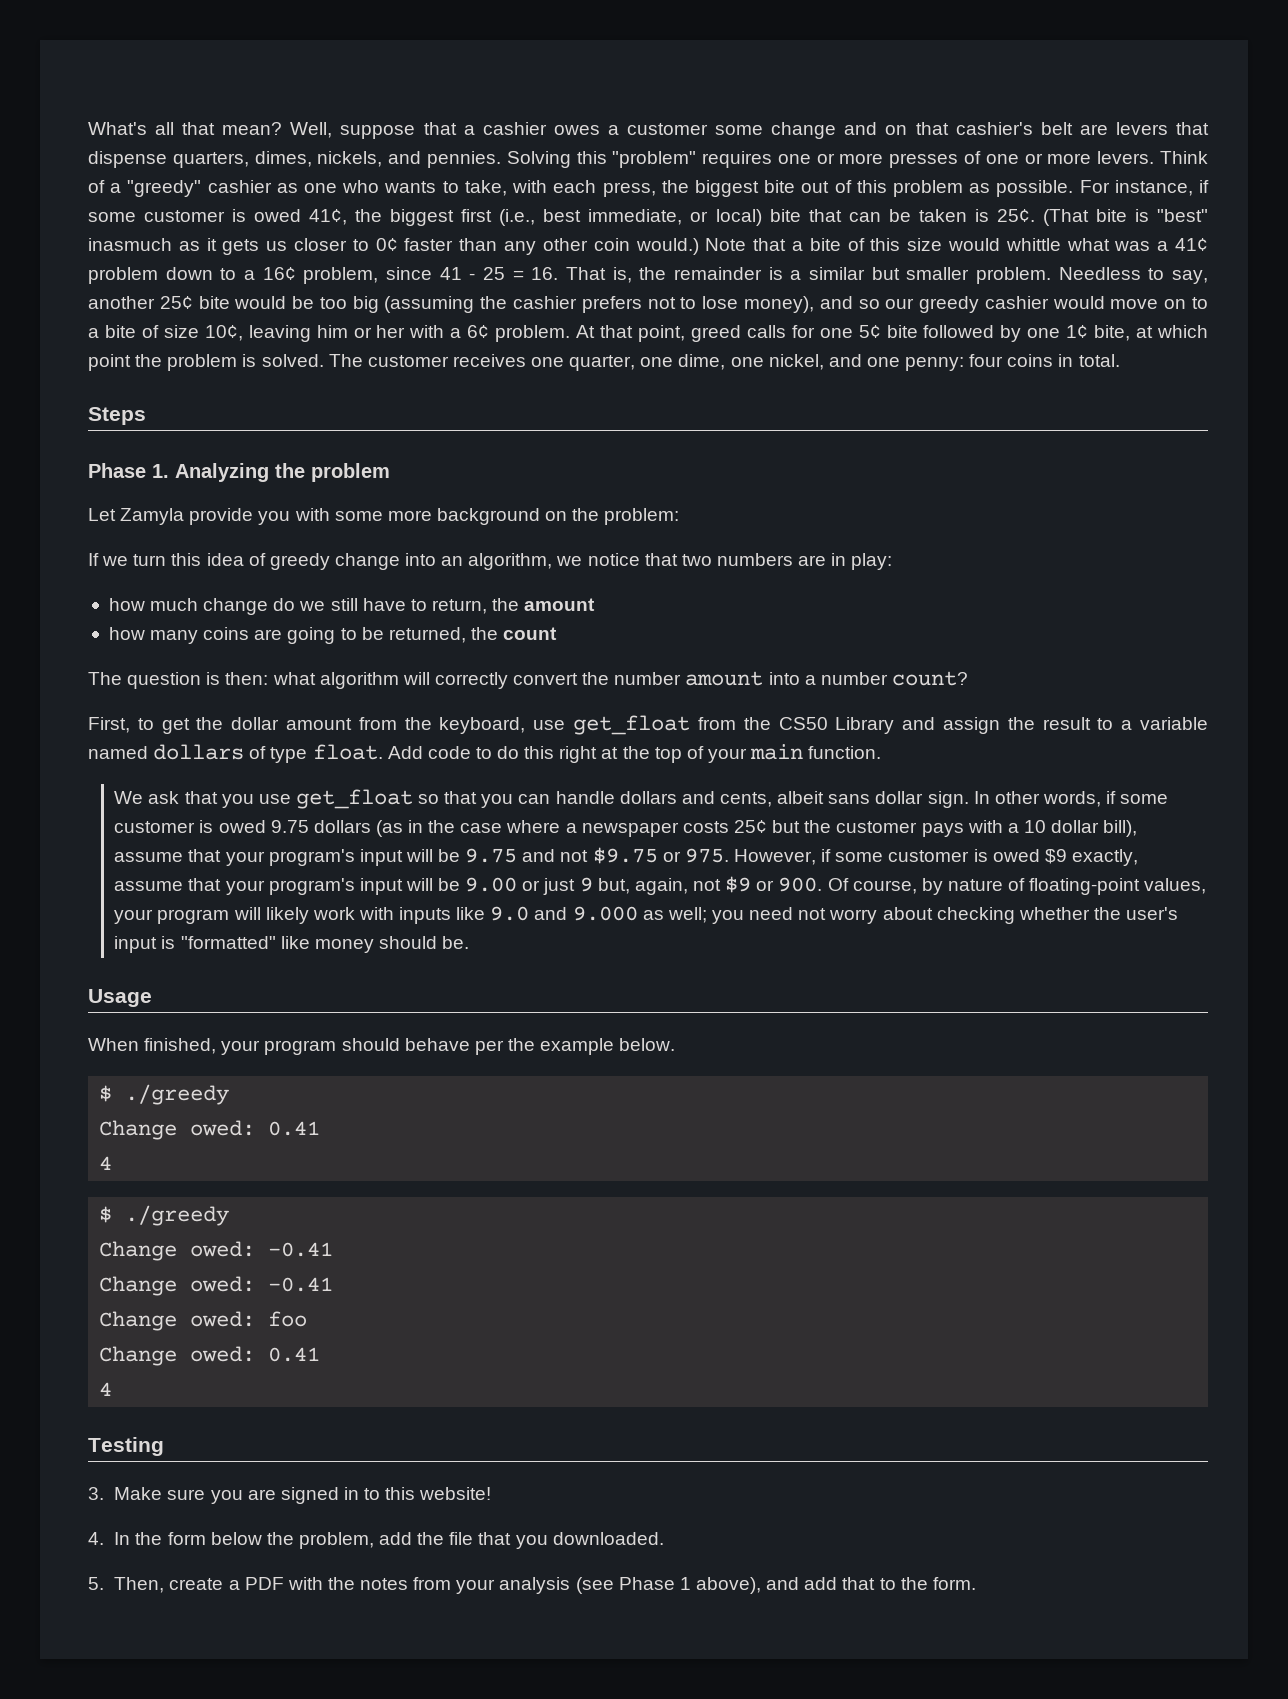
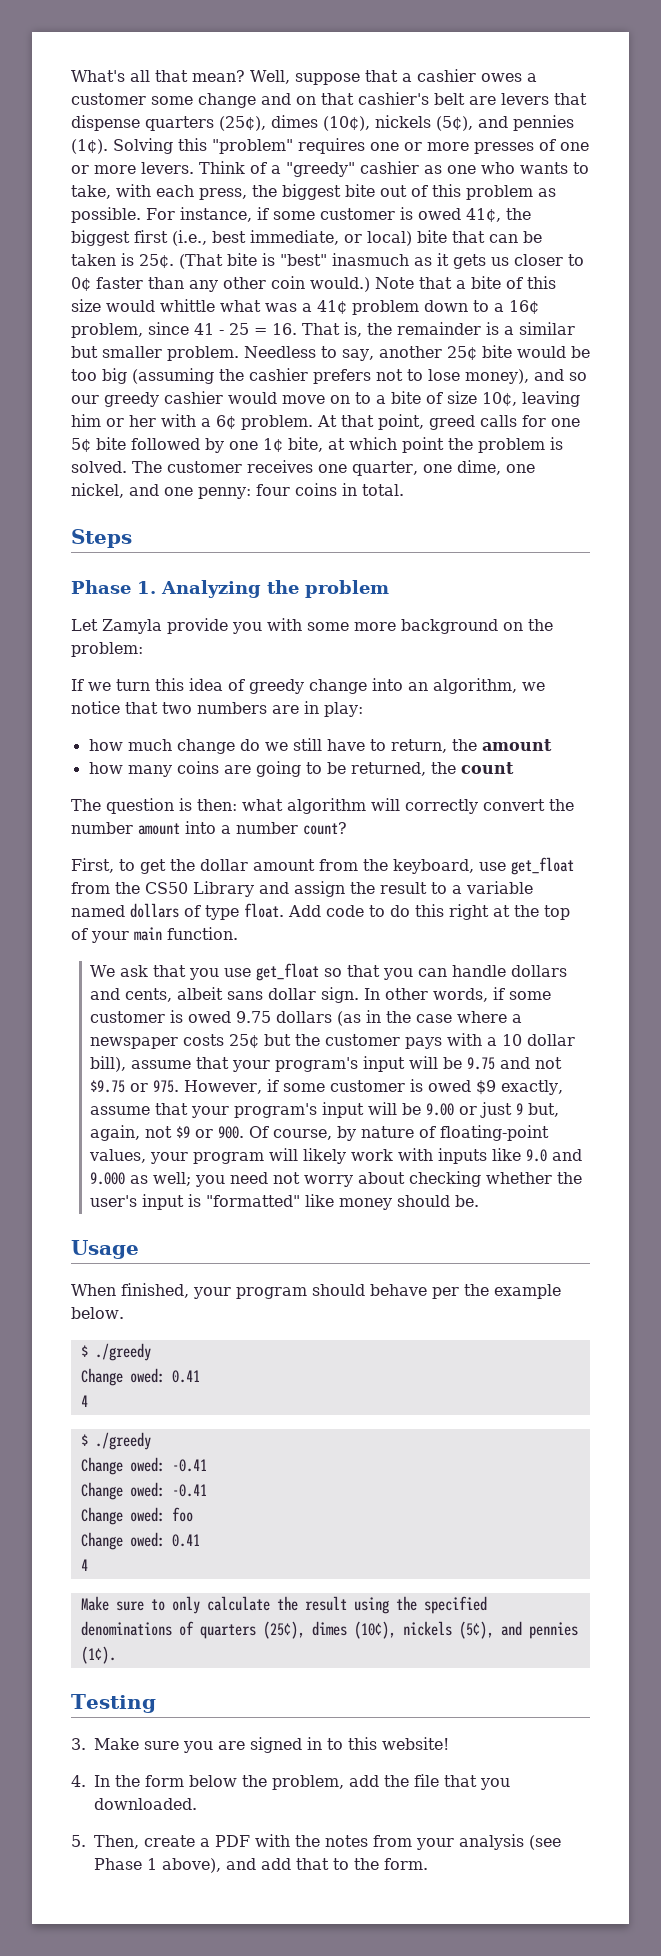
[172,151,501,168] quarters, dimes, nickels, and pennies. -> [145,115,574,131] [71,139,108,154] quarters (25¢), dimes (10¢), nickels (5¢), and pennies (1¢).
(113, 1389) none -> [80,1596,487,1614] [80,1621,578,1639] [80,1646,116,1664] // Make sure to only calculate the result using the specified denominations of quarters (25¢), dimes (10¢), nickels (5¢), and pennies (1¢).

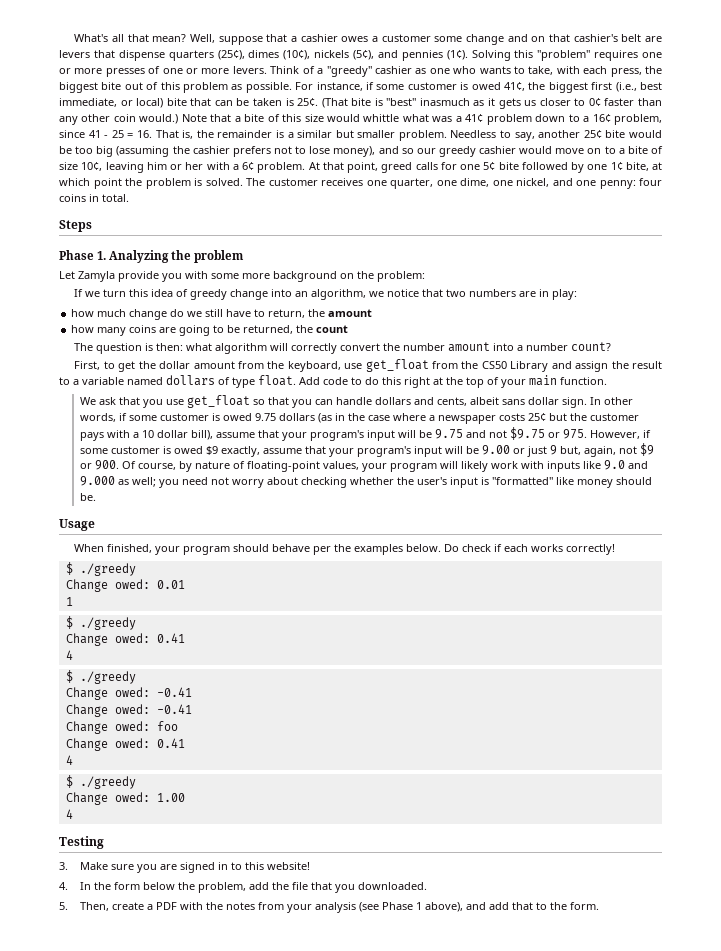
[494,1284,561,1299] example -> [354,544,404,555] examples
(124, 1313) none -> [444,544,616,555] [65,562,136,576] [65,579,185,592] [65,597,73,606] Do check if each works correctly! // $ ./greedy // Change owed: 0.01 // 1
[80,1596,487,1614] [80,1621,578,1639] [80,1646,116,1664] Make sure to only calculate the result using the specified denominations of quarters (25¢), dimes (10¢), nickels (5¢), and pennies (1¢). -> [65,775,136,789] [65,792,185,805] [65,809,73,819] $ ./greedy // Change owed: 1.00 // 4

